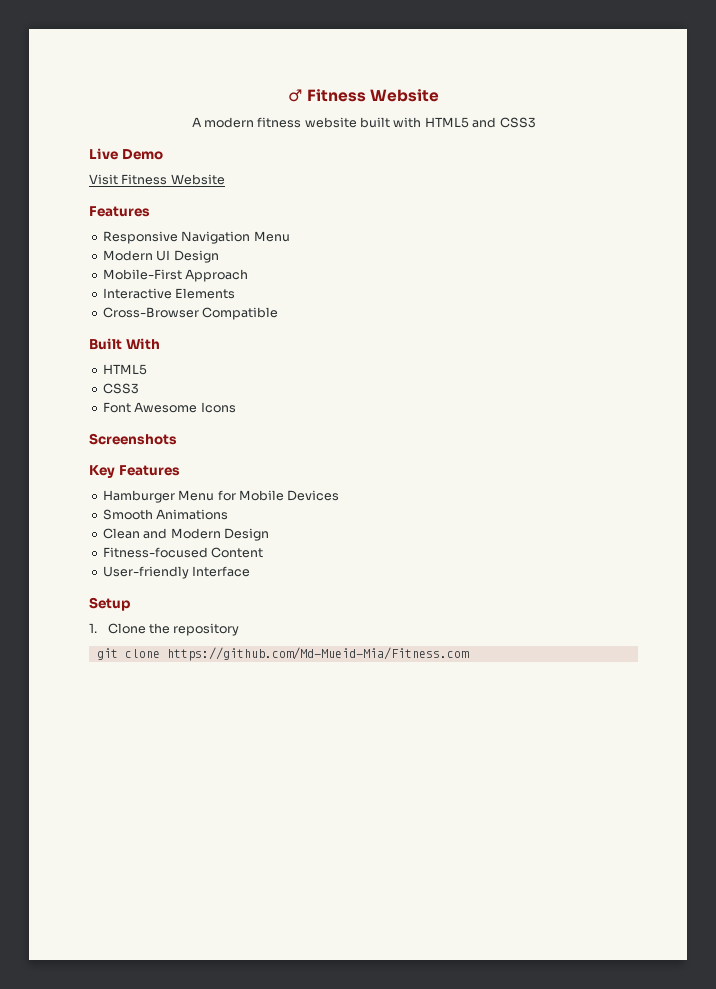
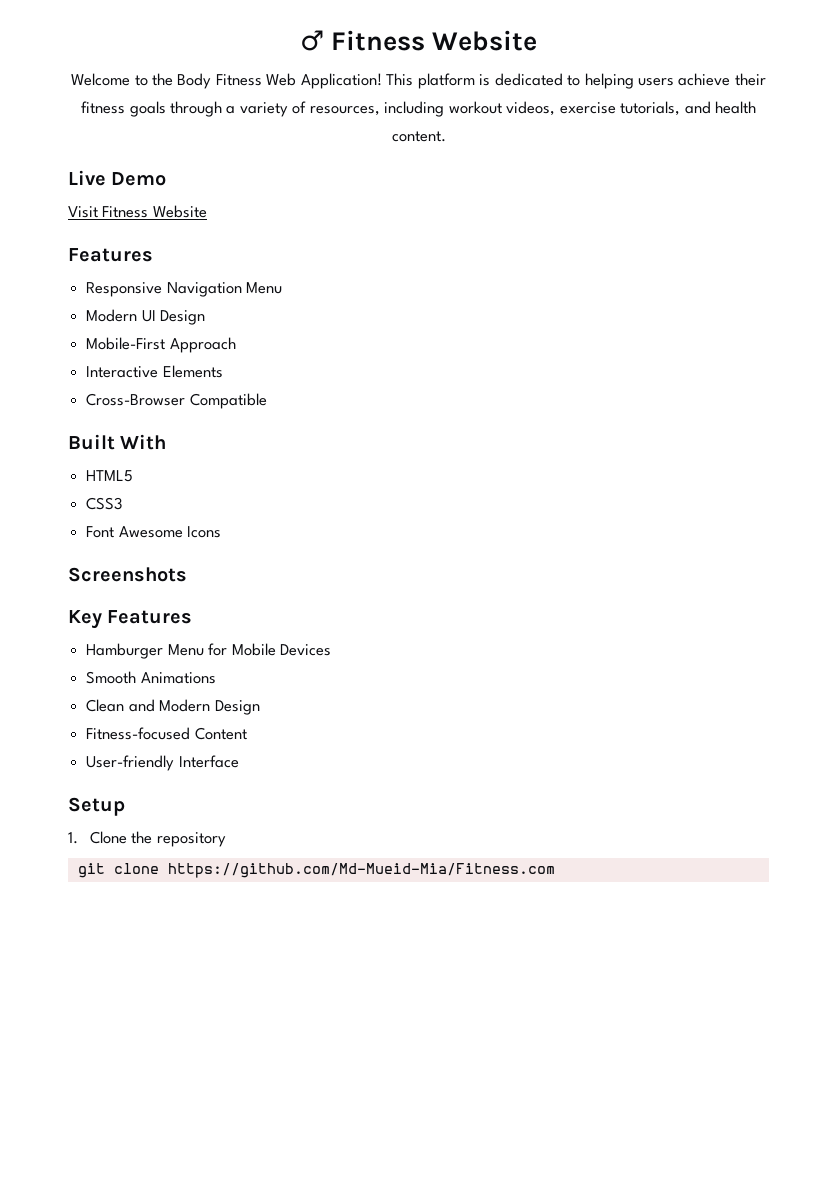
[191,117,536,128] A modern fitness website built with HTML5 and CSS3 -> [71,73,766,89] [81,101,756,117] [391,131,446,142] Welcome to the Body Fitness Web Application! This platform is dedicated to helping users achieve their fitness goals through a variety of resources, including workout videos, exercise tutorials, and health content.

